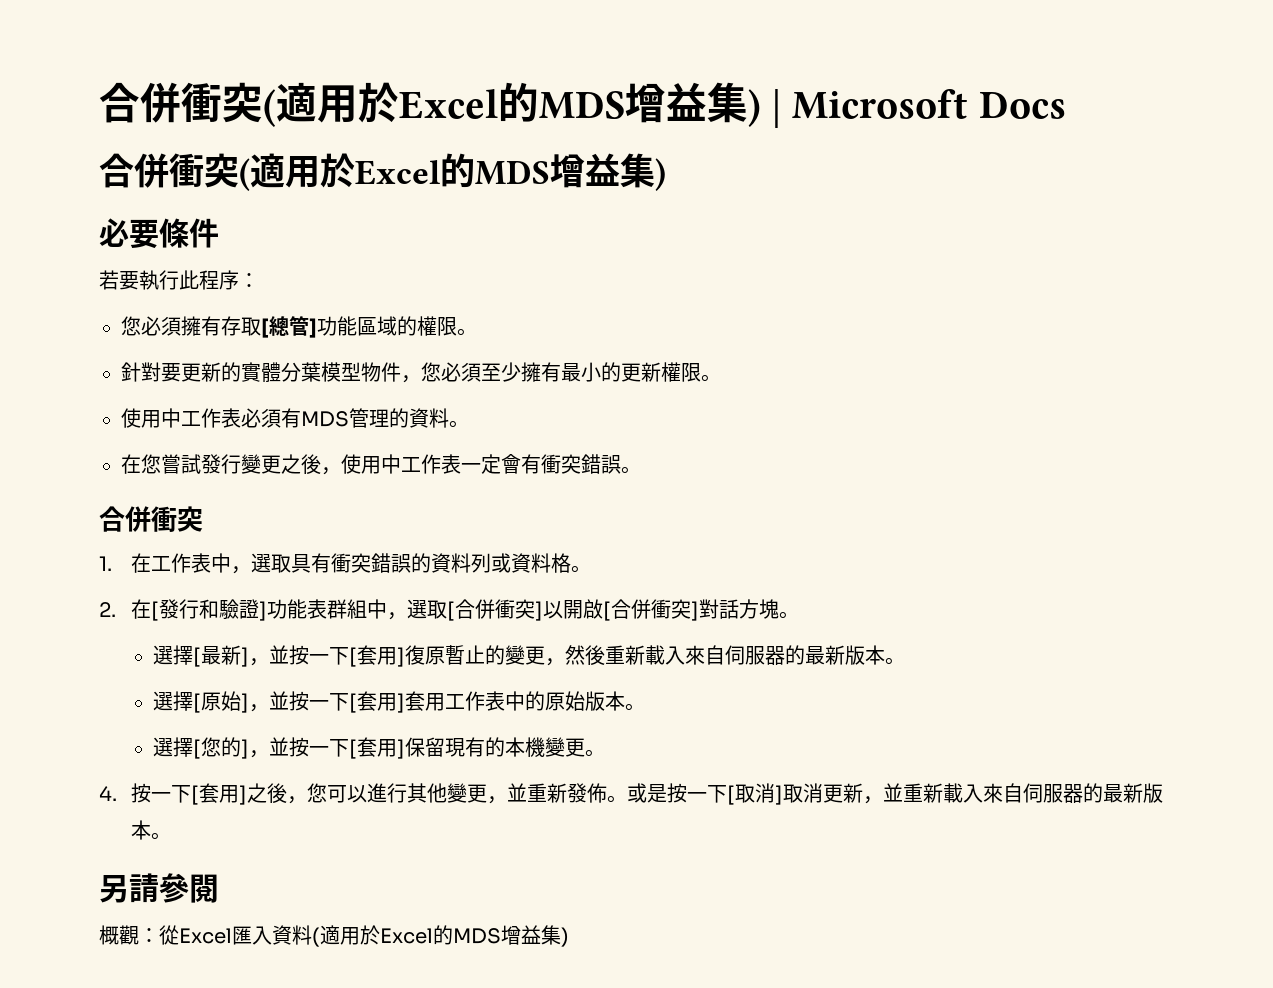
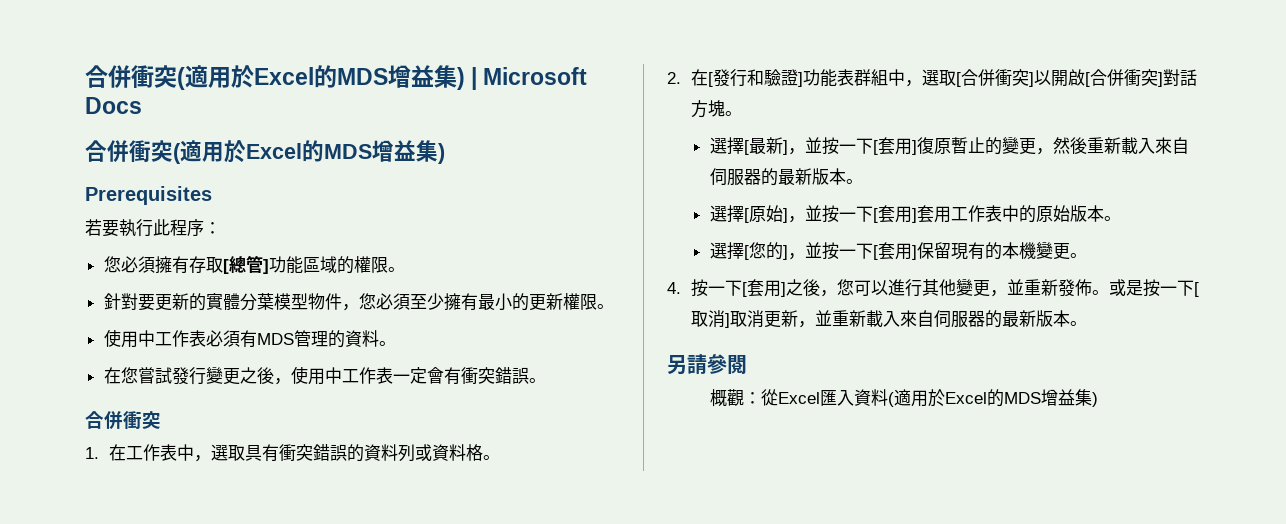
[99,218,219,249] 必要條件 -> [85,186,212,205] Prerequisites

